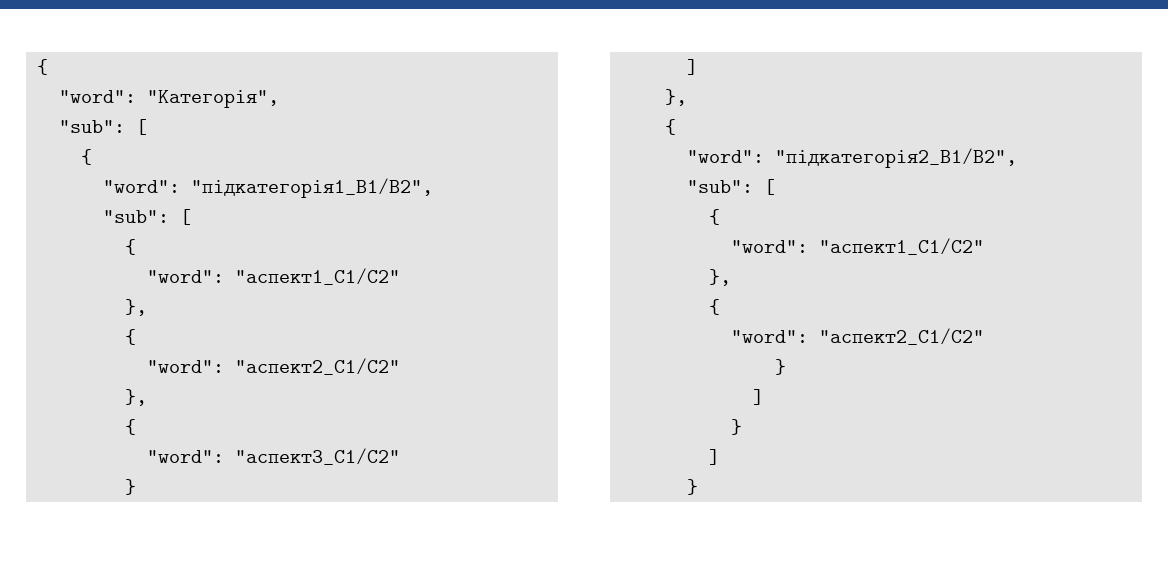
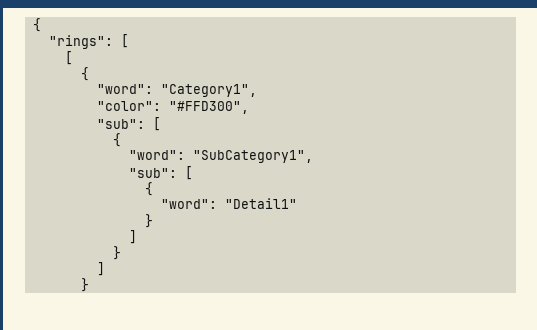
[37,59,49,75] [59,90,280,108] [59,119,148,135] [81,149,93,165] [103,178,434,198] [103,209,192,225] [125,239,137,255] [147,268,401,285] [125,299,148,316] [125,329,137,345] [147,358,401,375] [125,389,148,406] [125,419,137,435] [147,448,401,465] [125,479,137,495] [687,59,699,75] [665,89,688,106] [665,119,677,135] [687,148,1018,168] [687,179,776,195] [709,209,721,225] [731,238,985,255] [709,269,732,286] [709,299,721,315] [731,328,985,345] { // "word": "Категорія", // "sub": [ // { // "word": "підкатегорія1_B1/B2", // "sub": [ // { // "word": "аспект1_C1/C2" // }, // { // "word": "аспект2_C1/C2" // }, // { // "word": "аспект3_C1/C2" // } // ] // }, // { // "word": "підкатегорія2_B1/B2", // "sub": [ // { // "word": "аспект1_C1/C2" // }, // { // "word": "аспект2_C1/C2" -> [32,18,41,32] [48,34,129,49] [64,51,73,65] [80,67,89,81] [96,84,257,97] [96,101,249,114] [96,117,161,131] [112,133,121,147] [128,150,313,163] [128,166,193,180] [144,182,153,196] [160,198,297,209] { // "rings": [ // [ // { // "word": "Category1", // "color": "#FFD300", // "sub": [ // { // "word": "SubCategory1", // "sub": [ // { // "word": "Detail1"

